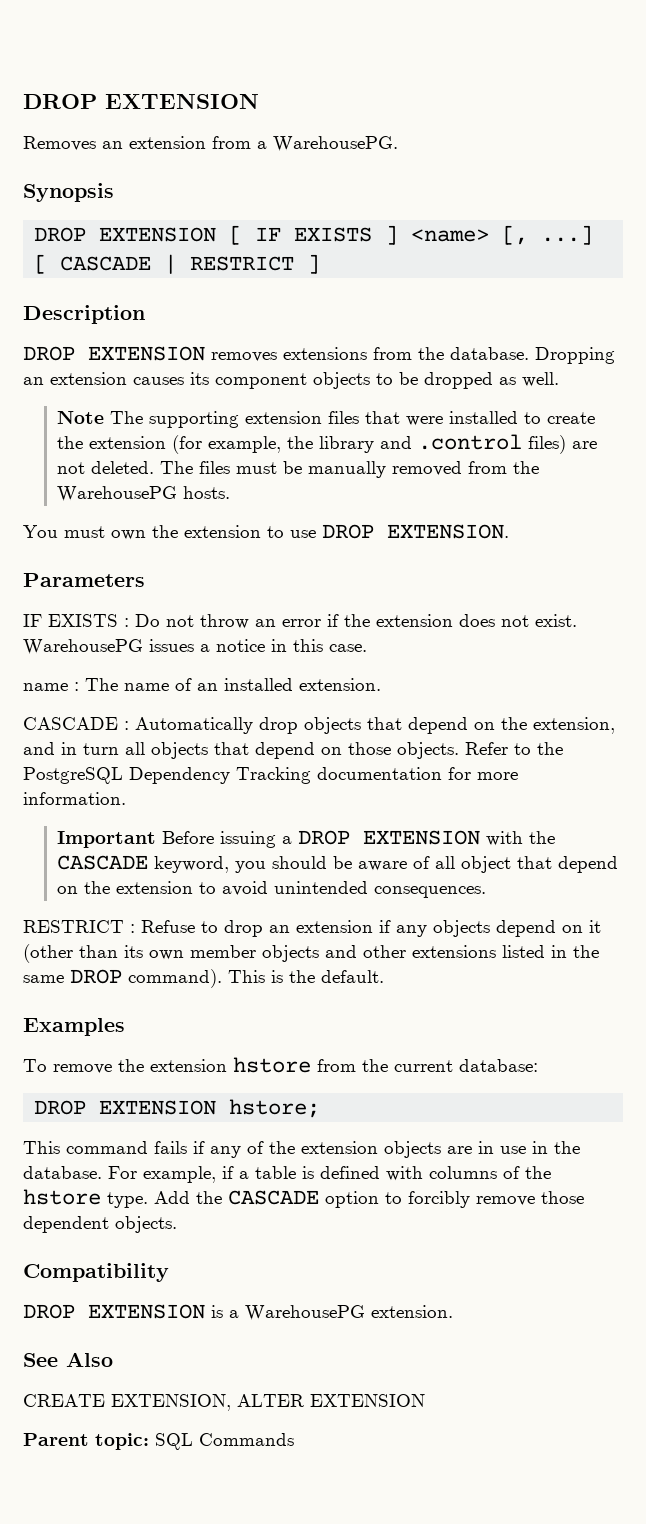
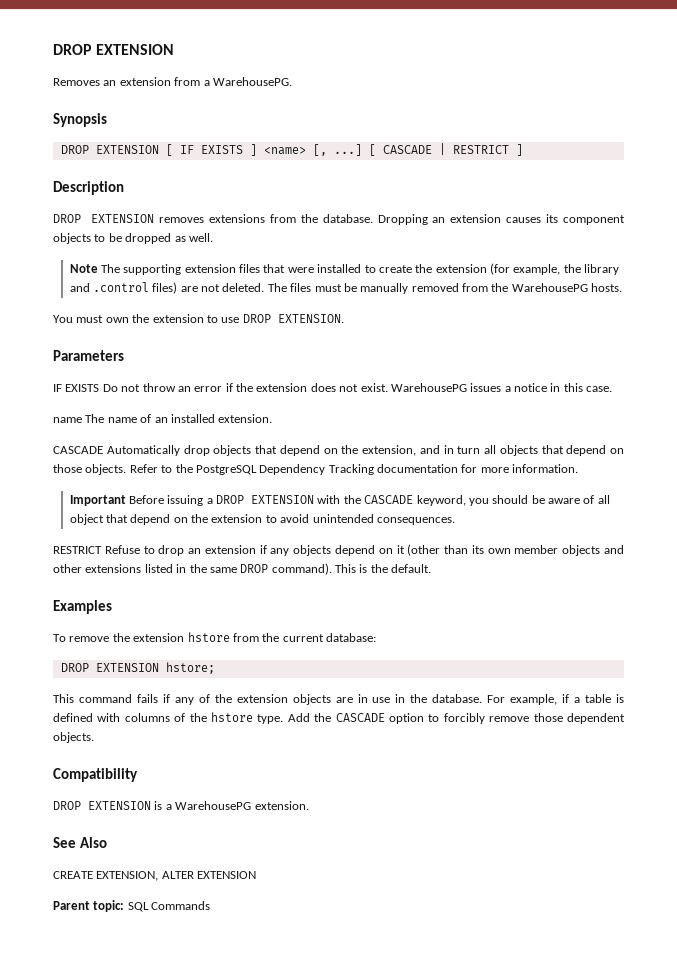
[124,618,129,627] : -> (100, 388) none
[74,682,79,691] : -> (82, 420) none
[124,721,129,730] : -> (103, 450) none
[130,924,135,933] : -> (102, 550) none

